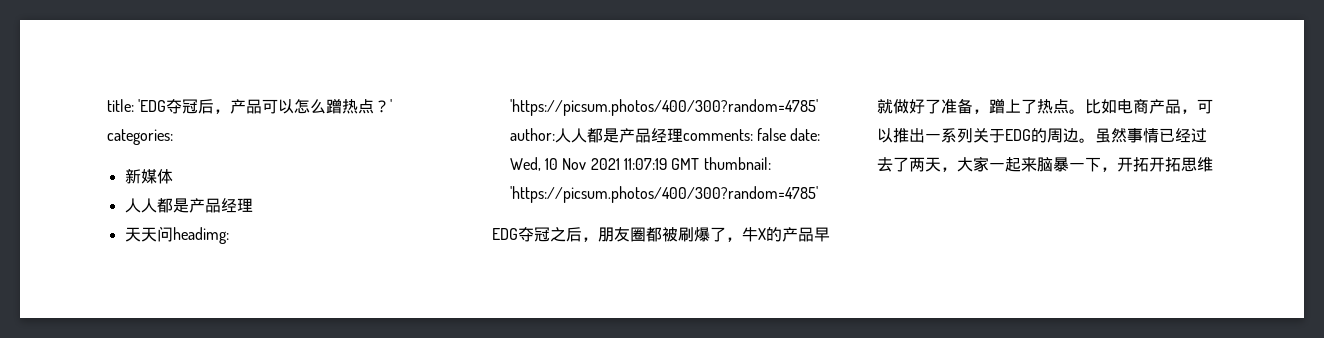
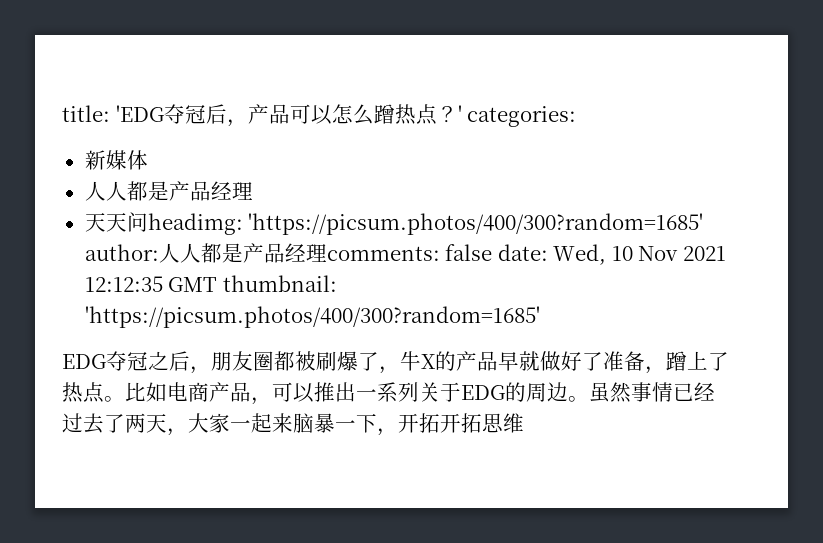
[509,99,818,116] 'https://picsum.photos/400/300?random=4785' -> [248,213,704,235] 'https://picsum.photos/400/300?random=1685'
[623,158,667,170] 11:07:19 -> [84,276,163,292] 12:12:35
[509,186,818,203] 'https://picsum.photos/400/300?random=4785' -> [84,306,540,328] 'https://picsum.photos/400/300?random=1685'

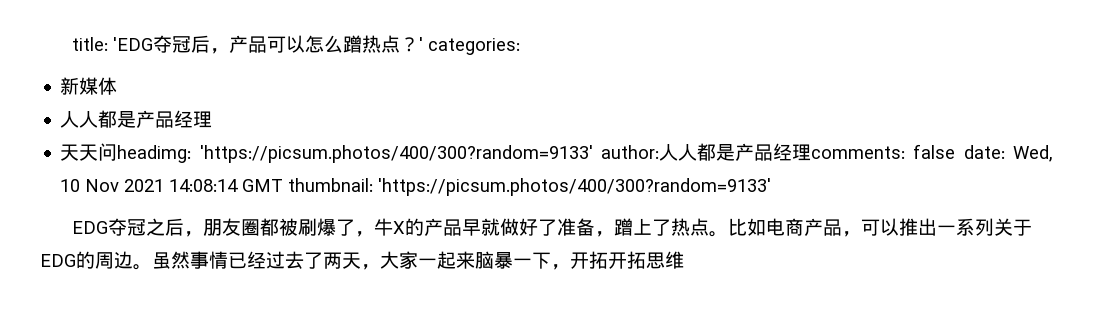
[248,213,704,235] 'https://picsum.photos/400/300?random=1685' -> [199,145,593,163] 'https://picsum.photos/400/300?random=9133'
[84,276,163,292] 12:12:35 -> [169,179,239,192] 14:08:14
[84,306,540,328] 'https://picsum.photos/400/300?random=1685' -> [378,178,772,196] 'https://picsum.photos/400/300?random=9133'

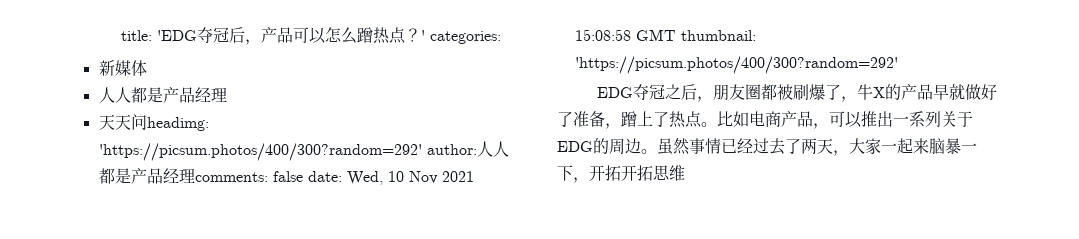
[199,145,593,163] 'https://picsum.photos/400/300?random=9133' -> [98,143,422,161] 'https://picsum.photos/400/300?random=292'
[169,179,239,192] 14:08:14 -> [574,29,631,41] 15:08:58
[378,178,772,196] 'https://picsum.photos/400/300?random=9133' -> [574,56,898,74] 'https://picsum.photos/400/300?random=292'

